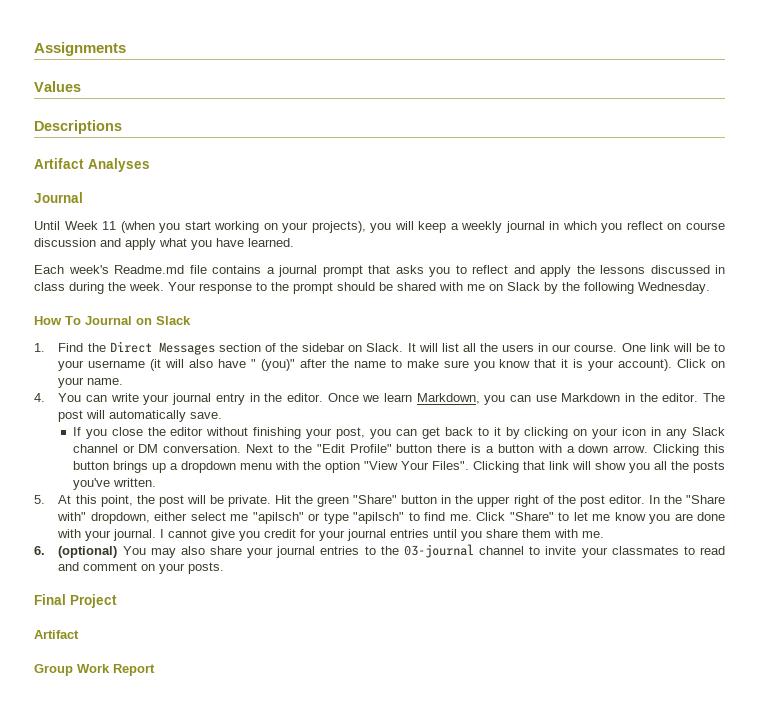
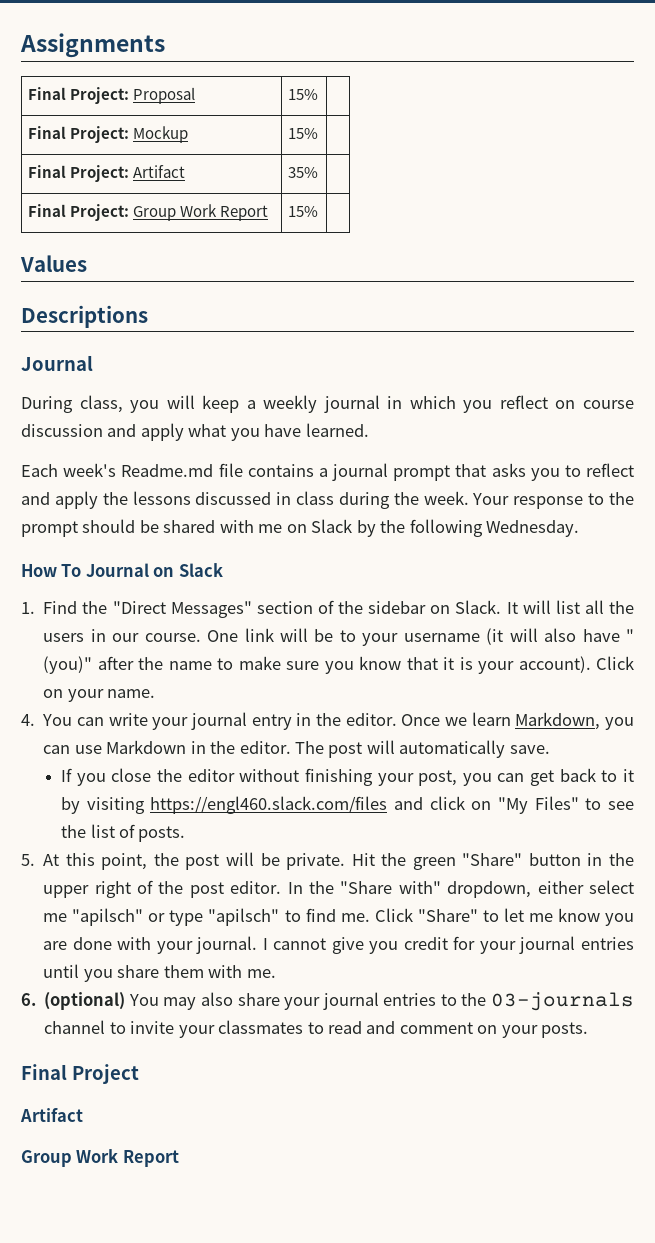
(126, 49) none -> [28,87,196,104] [288,89,319,100] [28,126,189,143] [288,128,319,139] [28,165,186,182] [288,167,319,178] [28,204,269,221] [288,206,319,217] // Final Project: Proposal | 15% | // Final Project: Mockup | 15% | // Final Project: Artifact | 35% | // Final Project: Group Work Report | 15% |
[34,158,150,172] // Artifact Analyses -> (148, 316) none
[34,221,366,233] Until Week 11 (when you start working on your projects), -> [21,395,123,413] During class,
[109,341,215,355] Direct Messages -> [112,601,252,618] "Direct Messages"
[524,427,725,439] [72,444,726,456] [72,461,725,473] [72,478,156,490] clicking on your icon in any Slack channel or DM conversation. Next to the "Edit Profile" button there is a button with a down arrow. Clicking this button brings up a dropdown menu with the option "View Your Files". Clicking that link will show you all the posts you've written. -> [86,796,634,814] [61,824,186,842] visiting https://engl460.slack.com/files and click on "My Files" to see the list of posts.
[403,544,474,558] 03-journal -> [491,992,634,1011] 03-journals

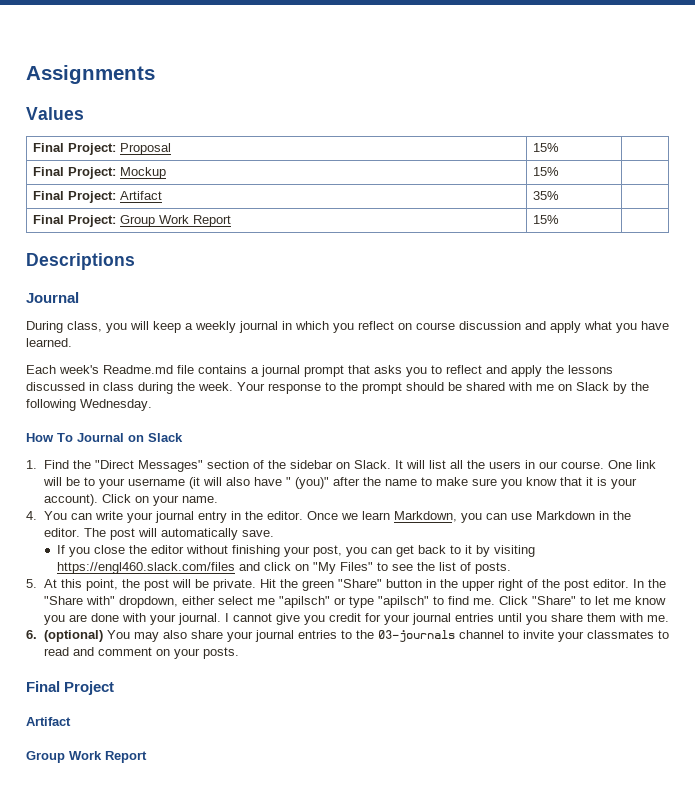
(165, 45) none -> [26,107,84,120] // Values
[20,255,87,272] // Values -> (559, 219) none

